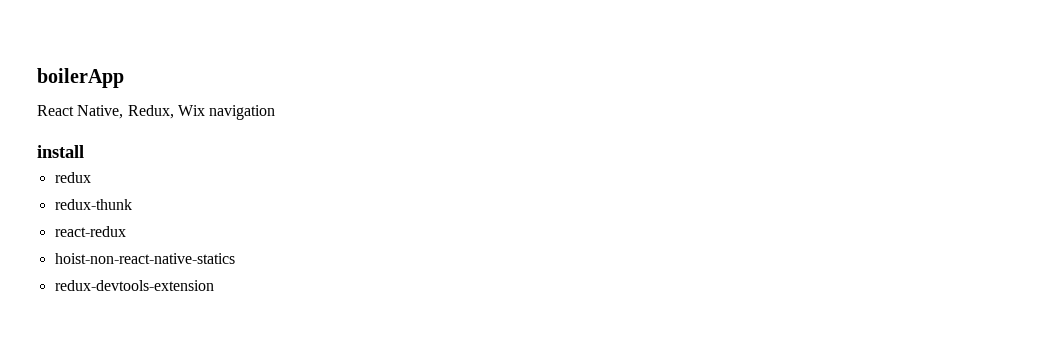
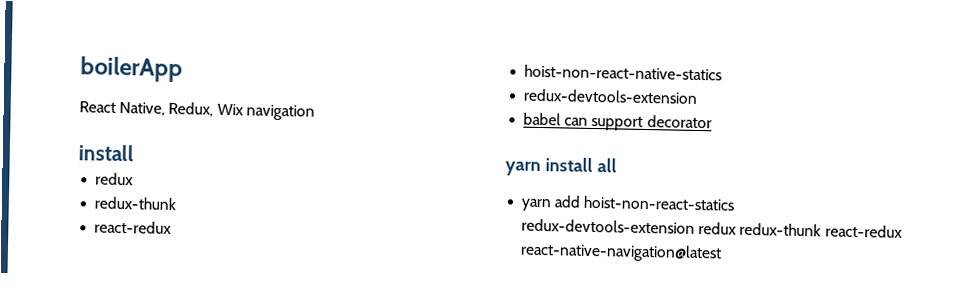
(214, 285) none -> [523,112,712,131] [505,157,617,176] [521,195,736,212] [521,218,903,238] [520,242,723,263] // babel can support decorator // yarn install all // yarn add hoist-non-react-statics redux-devtools-extension redux redux-thunk react-redux react-native-navigation@latest

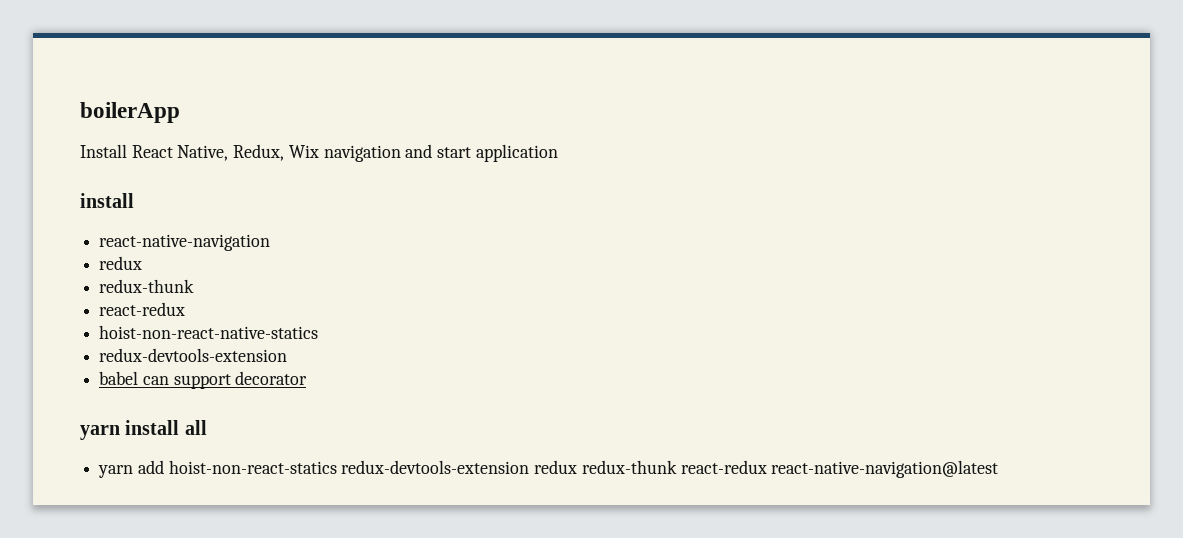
(183, 69) none -> [80,144,127,158] Install
[78,144,134,162] // install -> [405,144,558,162] [80,193,134,208] [99,234,271,251] and start application // install // react-native-navigation

